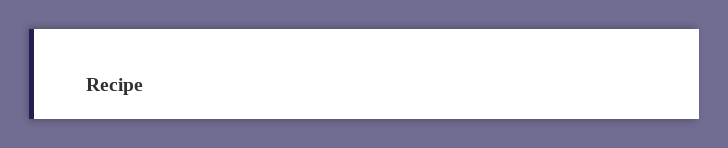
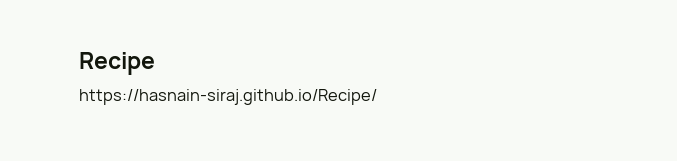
(143, 86) none -> [79,89,377,105] // https://hasnain-siraj.github.io/Recipe/

